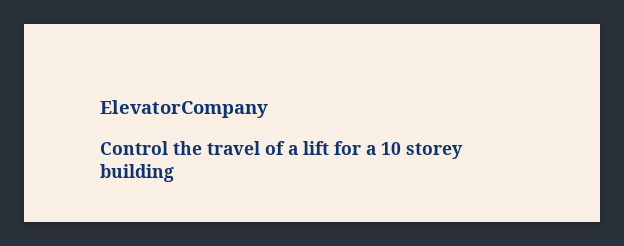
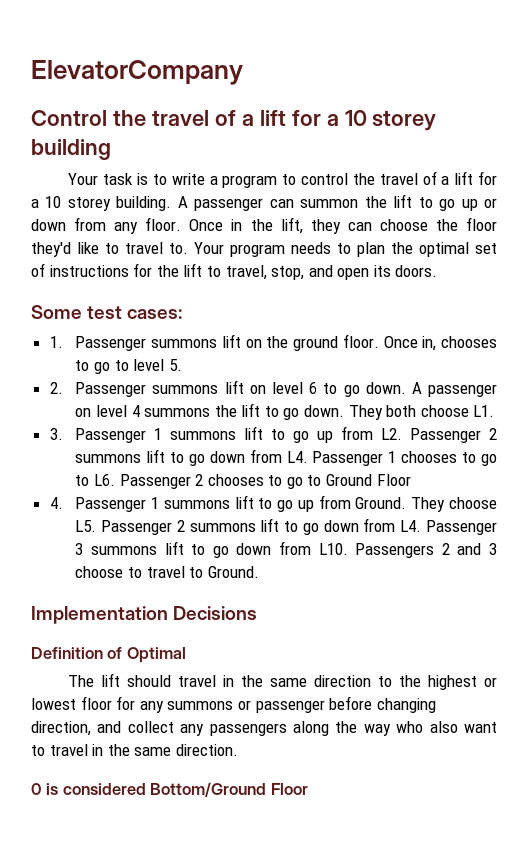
(174, 173) none -> [68,171,498,188] [31,194,497,211] [31,217,497,234] [31,242,497,257] [31,263,438,280] [31,305,183,319] [49,334,497,351] [75,359,182,374] [49,380,497,397] [75,403,495,420] [49,426,497,443] [75,449,497,466] [75,474,411,489] [49,495,497,512] [75,518,497,535] [75,541,497,558] [75,566,259,578] [31,606,258,624] [31,647,186,663] [68,673,497,690] [31,696,436,713] [31,721,497,736] [31,744,238,756] [31,782,308,797] // Your task is to write a program to control the travel of a lift for a 10 storey building. A passenger can summon the lift to go up or down from any floor. Once in the lift, they can choose the floor they'd like to travel to. Your program needs to plan the optimal set of instructions for the lift to travel, stop, and open its doors. // Some test cases: // 1. Passenger summons lift on the ground floor. Once in, chooses to go to level 5. // 2. Passenger summons lift on level 6 to go down. A passenger on level 4 summons the lift to go down. They both choose L1. // 3. Passenger 1 summons lift to go up from L2. Passenger 2 summons lift to go down from L4. Passenger 1 chooses to go to L6. Passenger 2 chooses to go to Ground Floor // 4. Passenger 1 summons lift to go up from Ground. They choose L5. Passenger 2 summons lift to go down from L4. Passenger 3 summons lift to go down from L10. Passengers 2 and 3 choose to travel to Ground. // Implementation Decisions // Definition of Optimal // The lift should travel in the same direction to the highest or lowest floor for any summons or passenger before changing direction, and collect any passengers along the way who also want to travel in the same direction. // 0 is considered Bottom/Ground Floor

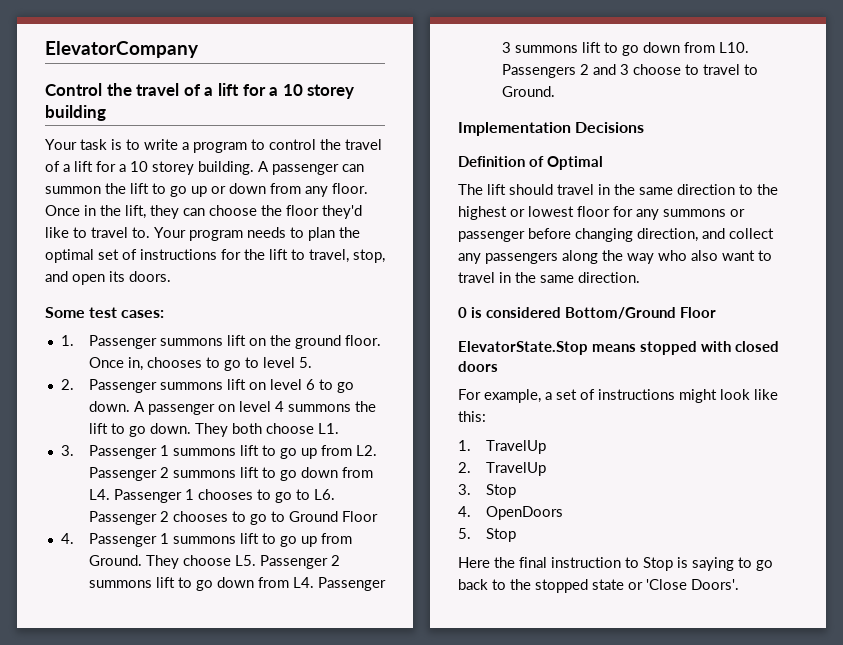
(308, 789) none -> [458,341,779,355] [458,361,498,372] [458,389,778,403] [458,411,486,422] [458,440,546,454] [458,462,546,476] [458,484,516,498] [458,506,563,520] [458,528,516,542] [458,557,773,571] [458,579,739,593] // ElevatorState.Stop means stopped with closed doors // For example, a set of instructions might look like this: // 1. TravelUp // 2. TravelUp // 3. Stop // 4. OpenDoors // 5. Stop // Here the final instruction to Stop is saying to go back to the stopped state or 'Close Doors'.

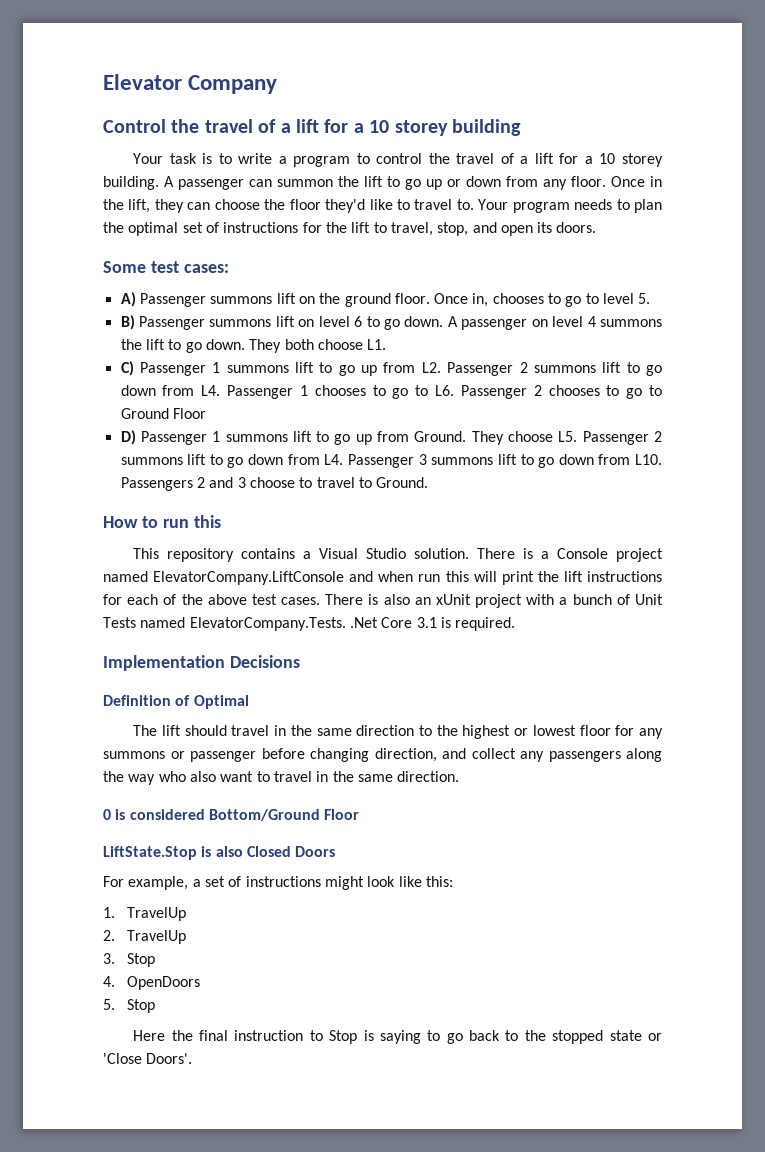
[45,41,199,58] ElevatorCompany -> [103,74,278,94] Elevator Company
[60,335,74,346] 1. -> [120,292,136,307] A)
[60,379,74,390] 2. -> [120,315,135,330] B)
[60,445,74,456] 3. -> [120,361,134,376] C)
[60,533,74,544] 4. -> [120,430,136,445] D)
(555, 91) none -> [103,515,221,528] [133,548,664,562] [103,571,663,585] [103,594,663,608] [103,617,516,631] // How to run this // This repository contains a Visual Studio solution. There is a Console project named ElevatorCompany.LiftConsole and when run this will print the lift instructions for each of the above test cases. There is also an xUnit project with a bunch of Unit Tests named ElevatorCompany.Tests. .Net Core 3.1 is required.
[458,341,779,355] [458,361,498,372] ElevatorState.Stop means stopped with closed doors -> [103,846,336,860] LiftState.Stop is also Closed Doors

